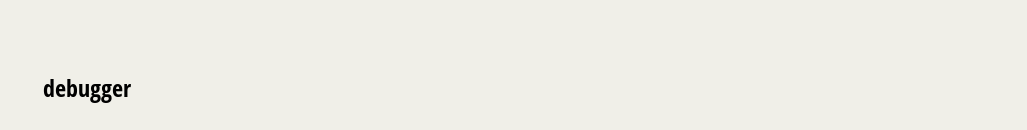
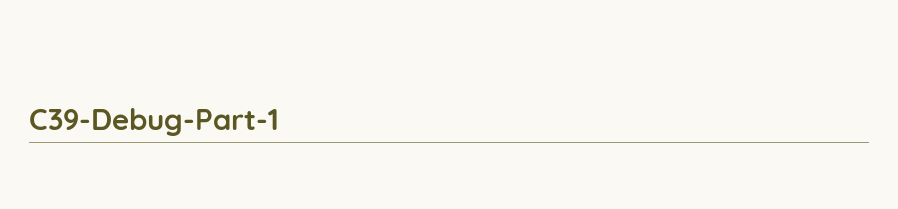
[43,79,132,103] debugger -> [29,108,279,136] C39-Debug-Part-1

